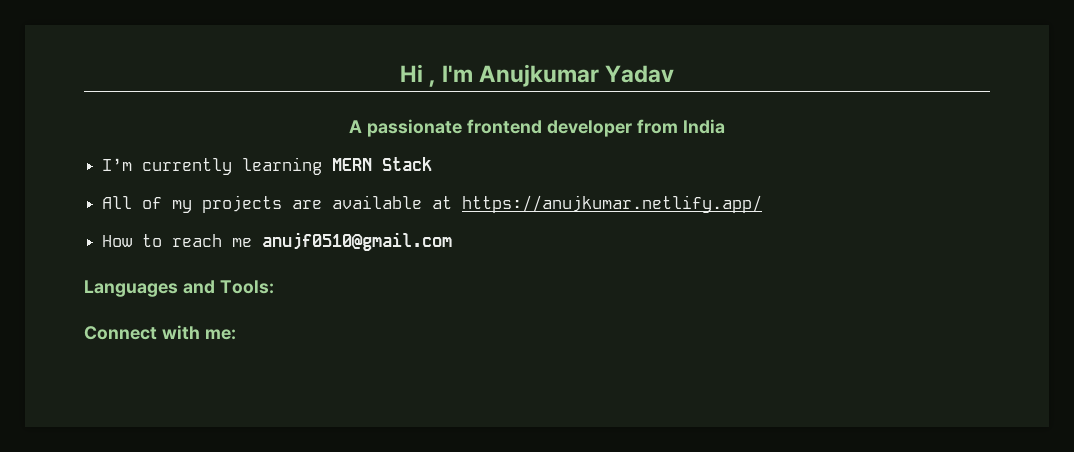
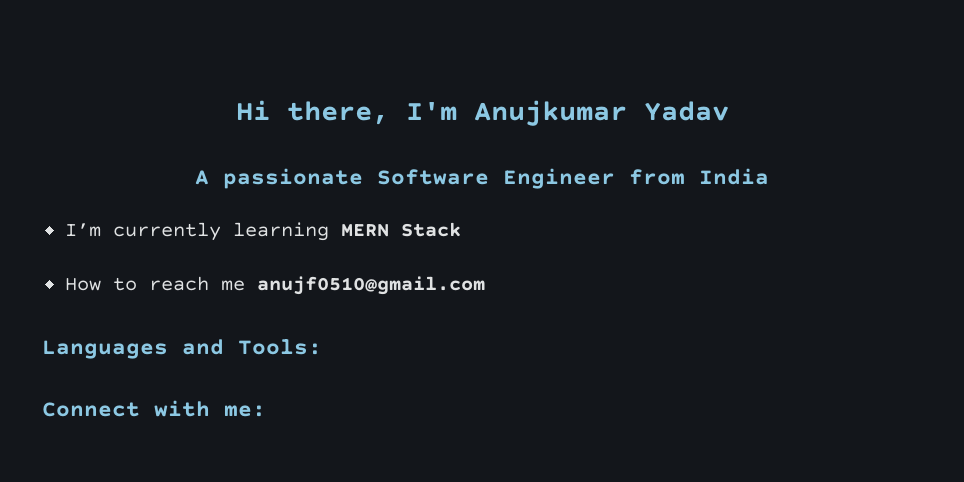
[428,80,436,87] , -> [286,101,389,125] there,
[467,119,632,137] frontend developer -> [377,168,615,189] Software Engineer
[102,195,763,213] // All of my projects are available at https://anujkumar.netlify.app/ -> (461, 229) none

